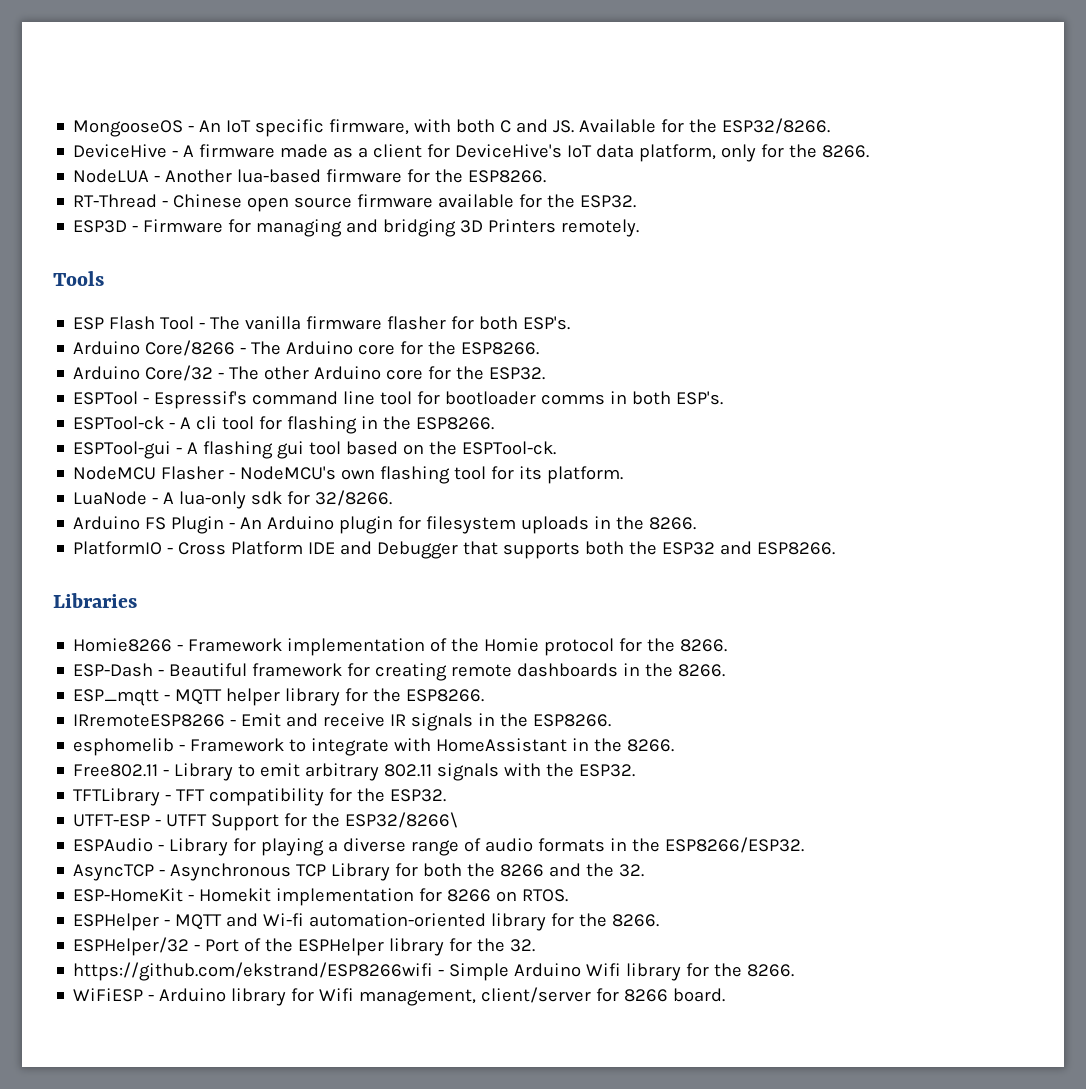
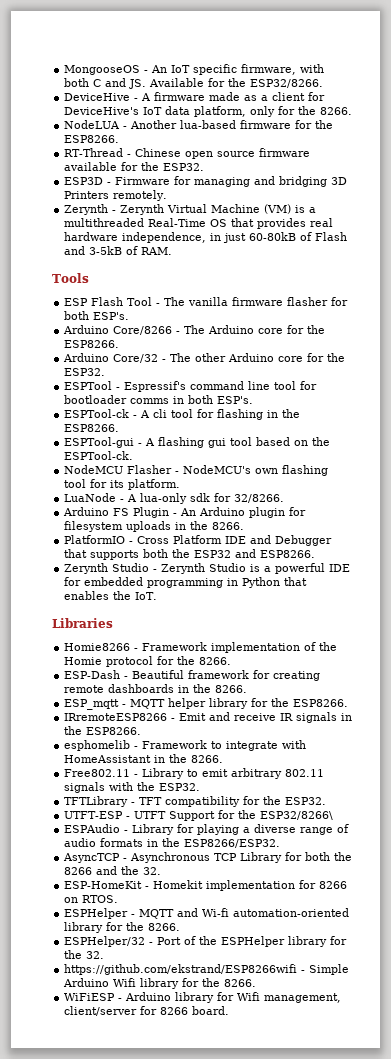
(640, 228) none -> [64,204,317,215] [64,218,334,229] [64,232,348,243] [64,246,173,255] // Zerynth - Zerynth Virtual Machine (VM) is a multithreaded Real-Time OS that provides real hardware independence, in just 60-80kB of Flash and 3-5kB of RAM.
(836, 548) none -> [64,563,351,574] [64,577,308,588] [64,591,158,600] // Zerynth Studio - Zerynth Studio is a powerful IDE for embedded programming in Python that enables the IoT.

